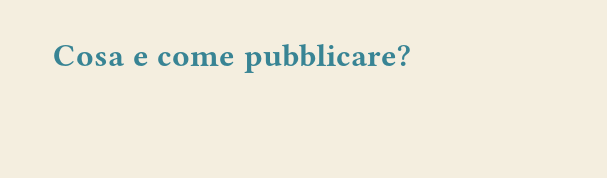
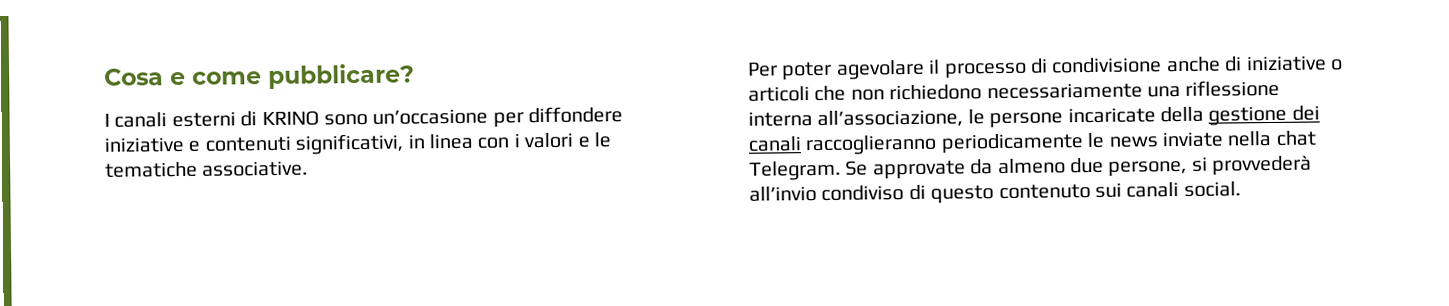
(411, 58) none -> [104,106,624,128] [104,132,611,155] [105,160,309,178] [748,55,1343,81] [748,79,1281,102] [748,105,1320,129] [748,130,1316,156] [749,155,1313,181] [749,181,1241,204] // I canali esterni di KRINO sono un’occasione per diffondere iniziative e contenuti significativi, in linea con i valori e le tematiche associative. // Per poter agevolare il processo di condivisione anche di iniziative o articoli che non richiedono necessariamente una riflessione interna all’associazione, le persone incaricate della gestione dei canali raccoglieranno periodicamente le news inviate nella chat Telegram. Se approvate da almeno due persone, si provvederà all’invio condiviso di questo contenuto sui canali social.

